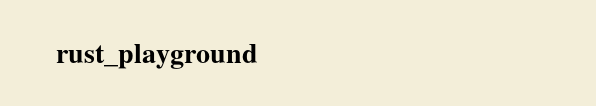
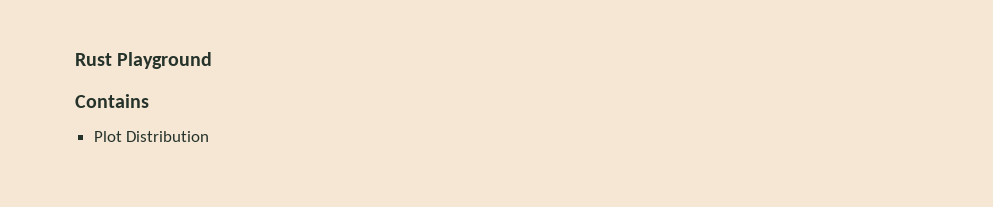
[56,44,258,69] rust_playground -> [75,52,213,69] [75,94,149,108] [93,131,210,142] Rust Playground // Contains // Plot Distribution

